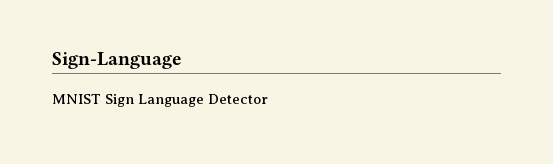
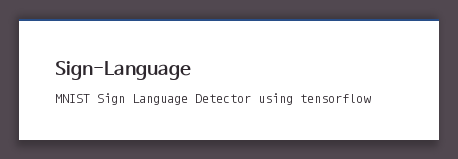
(268, 99) none -> [258,93,371,105] using tensorflow

